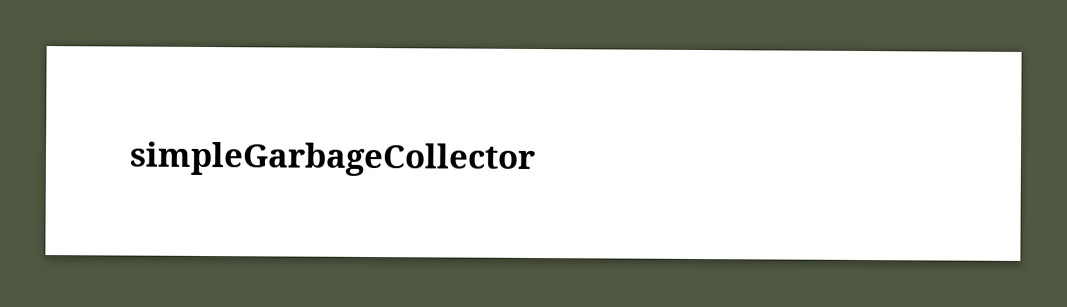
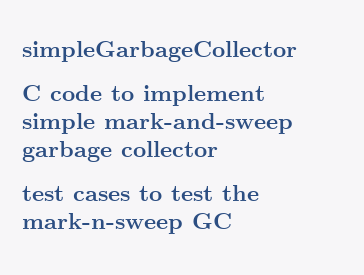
(536, 159) none -> [22,85,265,106] [22,113,293,134] [22,141,218,162] [22,185,259,201] [22,213,232,234] // C code to implement simple mark-and-sweep garbage collector // test cases to test the mark-n-sweep GC

